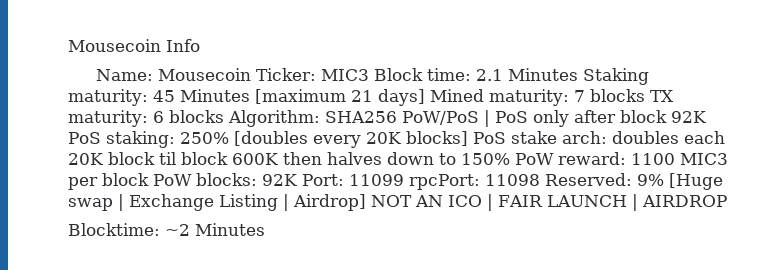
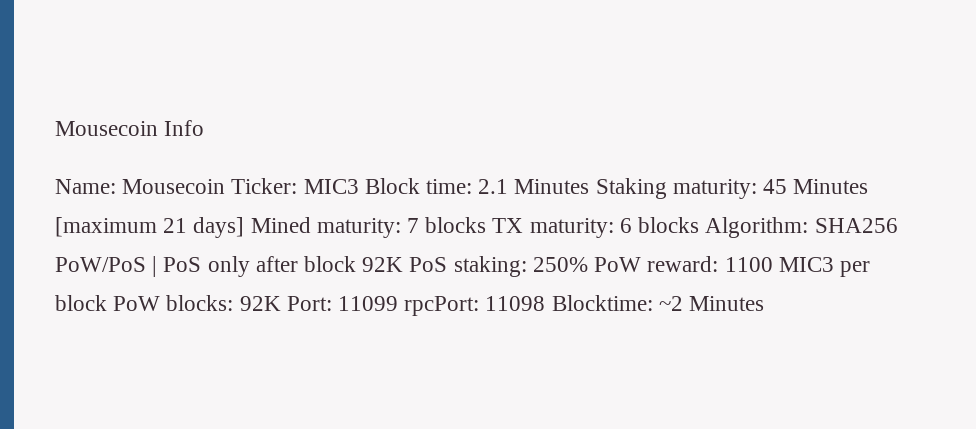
[234,131,725,148] [68,152,510,165] [doubles every 20K blocks] PoS stake arch: doubles each 20K block til block 600K then halves down to 150% -> (588, 264) none
[545,173,723,190] [68,194,727,211] Reserved: 9% [Huge swap | Exchange Listing | Airdrop] NOT AN ICO | FAIR LAUNCH | AIRDROP // -> (546, 303) none

